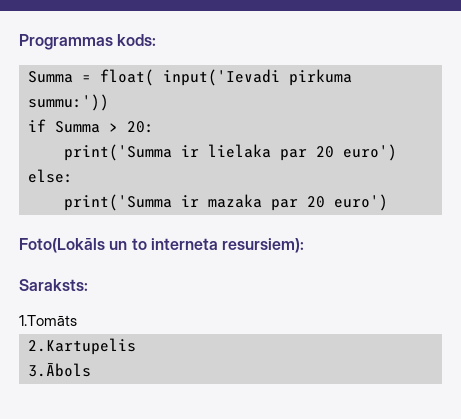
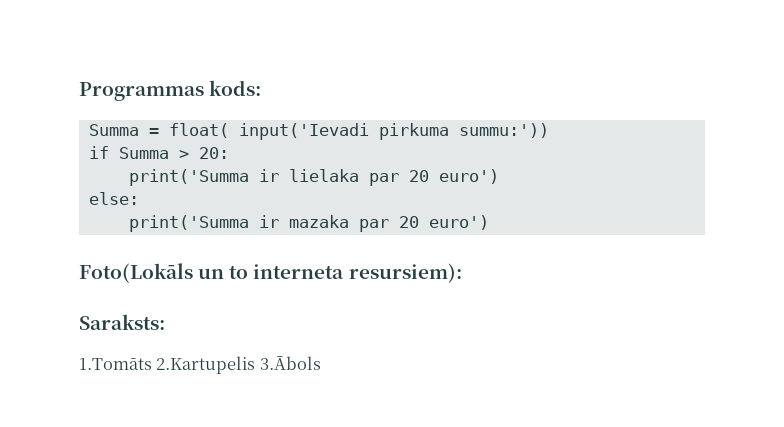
(77, 320) // -> (152, 364) none
(136, 346) // -> (256, 365) none

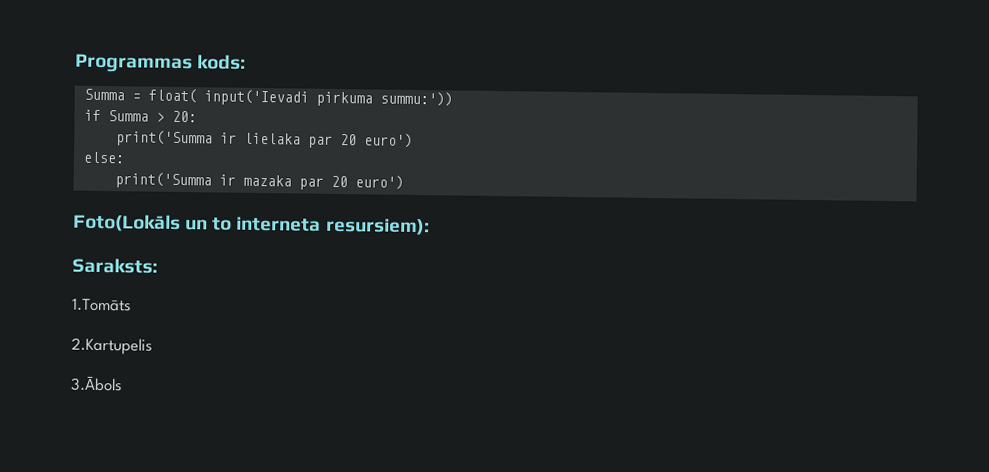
(152, 364) none -> (132, 305) //
(256, 365) none -> (153, 346) //

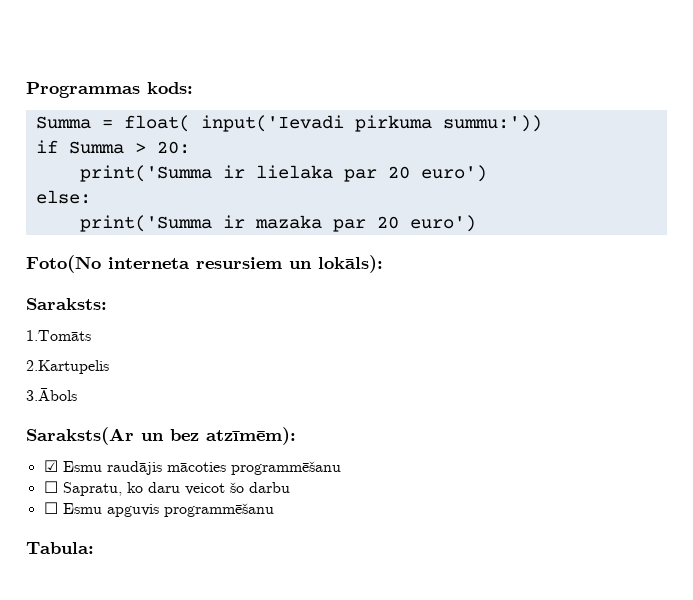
[73,213,430,236] Foto(Lokāls un to interneta resursiem): -> [26,255,383,273] Foto(No interneta resursiem un lokāls):
(123, 384) none -> [26,427,296,445] [43,460,341,475] [43,481,290,496] [43,502,274,517] [26,542,94,554] // Saraksts(Ar un bez atzīmēm): // ☑ Esmu raudājis mācoties programmēšanu // ☐ Sapratu, ko daru veicot šo darbu // ☐ Esmu apguvis programmēšanu // Tabula:

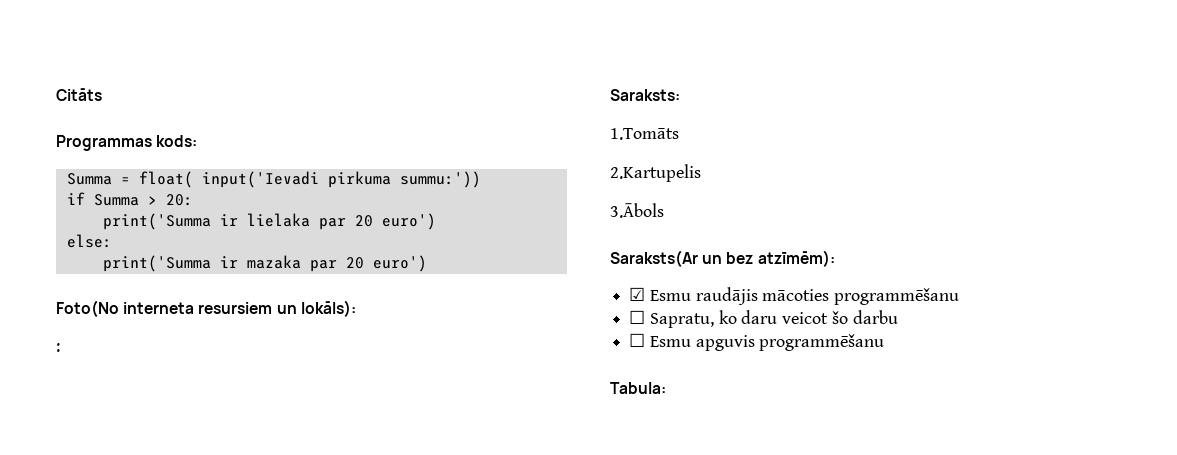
(26, 90) none -> [56,88,102,101] Citāts //
(383, 264) none -> [56,343,60,352] // :

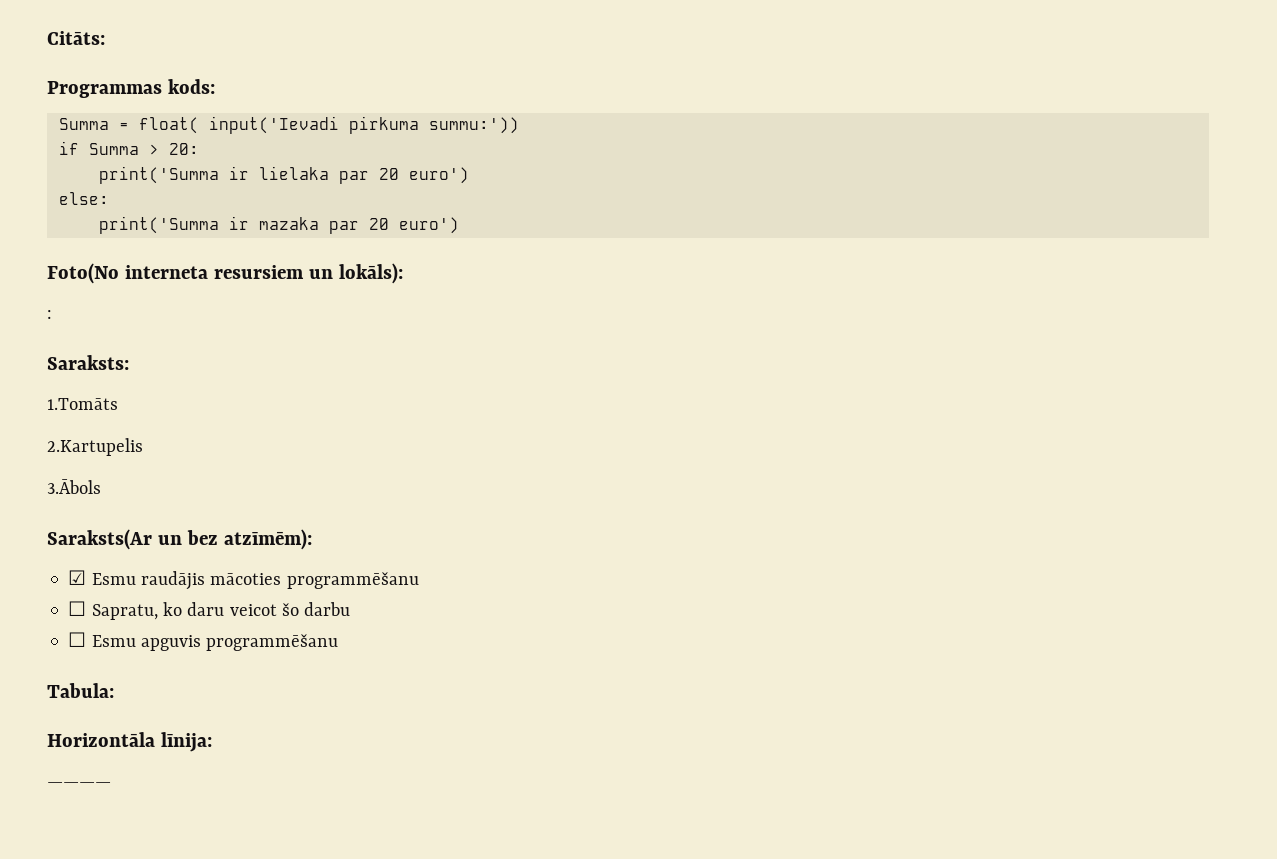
[56,88,102,101] Citāts -> [47,31,105,45] Citāts:
(666, 388) none -> [47,732,212,752] [47,782,111,787] // Horizontāla līnija: // ————

